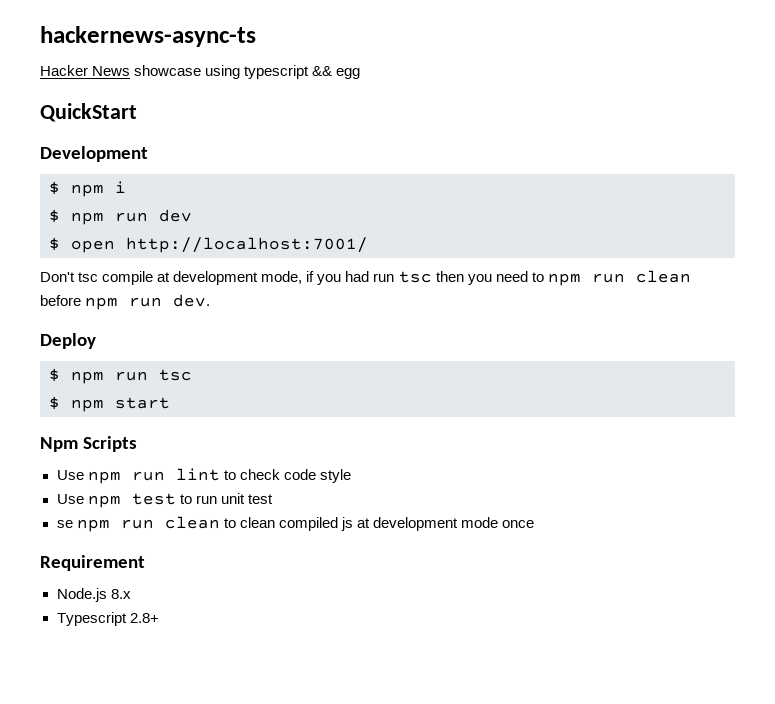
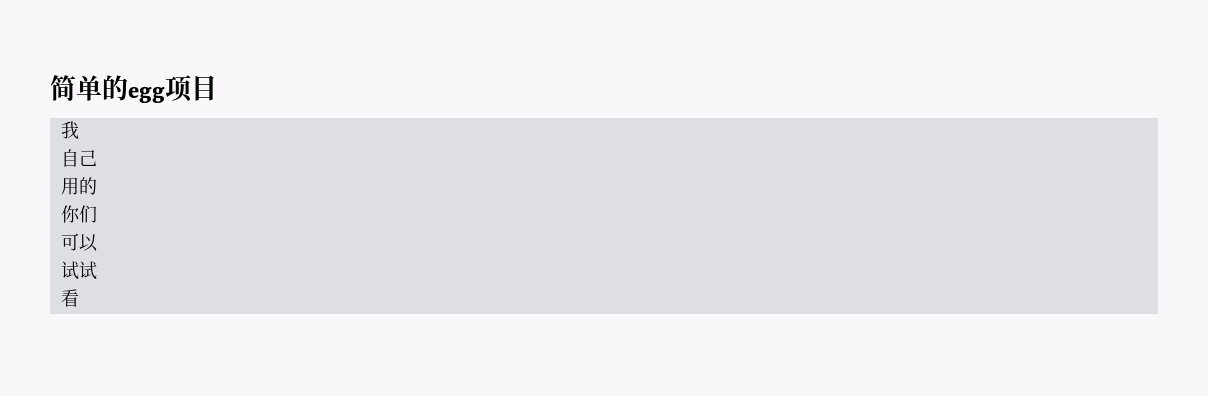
[40,26,256,47] [40,65,361,79] [40,103,137,122] [40,146,148,162] [49,181,126,197] [49,209,192,225] [49,237,368,253] [40,270,691,286] [40,294,211,310] [40,333,96,349] [49,368,192,384] [49,396,170,412] [40,436,137,452] [56,468,351,484] [56,493,273,508] [56,516,534,532] [40,555,145,571] [56,588,131,602] [56,612,159,626] hackernews-async-ts // Hacker News showcase using typescript && egg // QuickStart // Development // $ npm i // $ npm run dev // $ open http://localhost:7001/ // Don't tsc compile at development mode, if you had run tsc then you need to npm run clean before npm run dev. // Deploy // $ npm run tsc // $ npm start // Npm Scripts // Use npm run lint to check code style // Use npm test to run unit test // se npm run clean to clean compiled js at development mode once // Requirement // Node.js 8.x // Typescript 2.8+ -> [50,75,217,103] [61,121,80,139] [61,149,98,167] [61,177,98,195] [61,205,98,223] [61,233,99,252] [61,261,98,280] [61,289,80,307] 简单的egg项目 // 我 // 自己 // 用的 // 你们 // 可以 // 试试 // 看

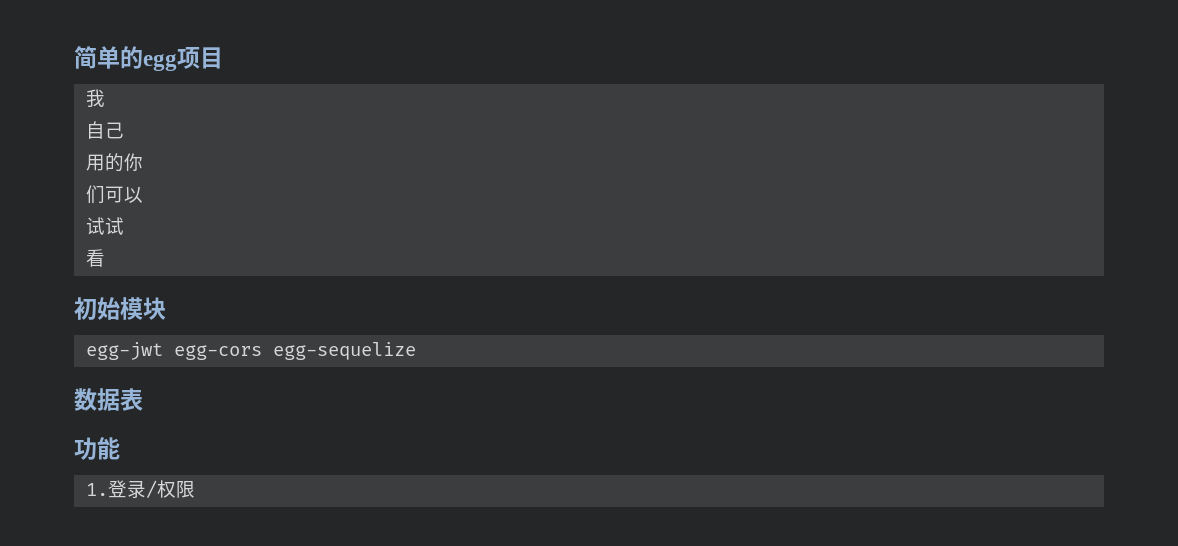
[61,205,81,223] // 你 -> [124,153,143,171] 你 //
(98, 214) // -> (105, 194) none
(80, 298) none -> [74,297,166,320] [86,342,416,360] [74,388,143,411] [74,437,120,460] [86,480,195,498] // 初始模块 // egg-jwt egg-cors egg-sequelize // 数据表 // 功能 // 1.登录/权限

